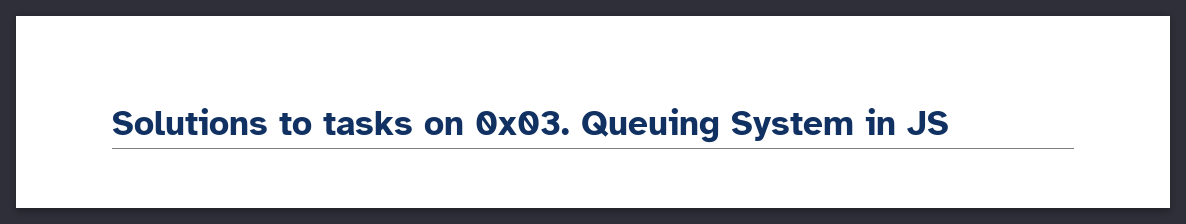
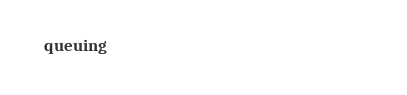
[112,108,949,143] Solutions to tasks on 0x03. Queuing System in JS -> [44,39,107,54] queuing

